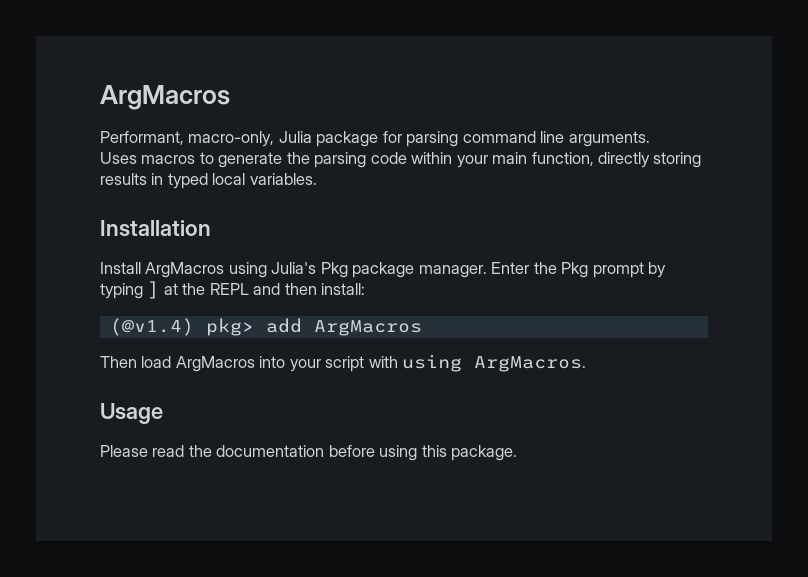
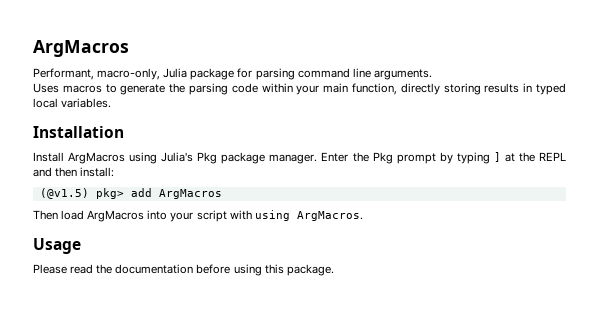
[109,318,194,336] (@v1.4) -> [39,188,89,199] (@v1.5)

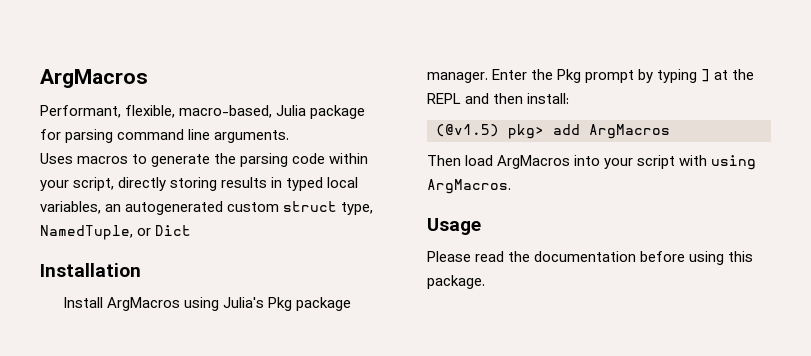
[97,68,161,80] macro-only, -> [125,105,273,118] flexible, macro-based,
[323,83,398,95] main function, -> [73,177,115,191] script,
[61,98,112,108] variables. -> [40,201,374,215] [40,225,192,240] variables, an autogenerated custom struct type, NamedTuple, or Dict

